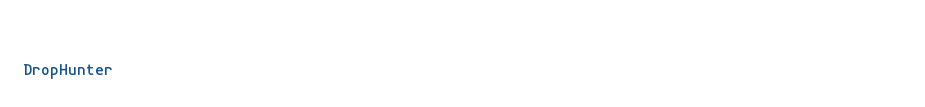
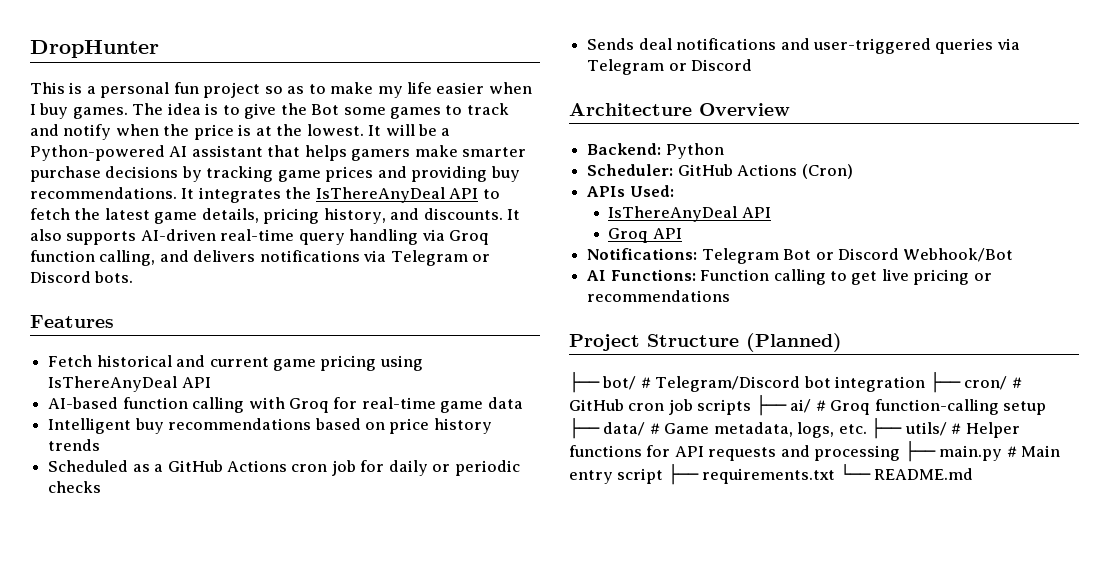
(113, 71) none -> [30,82,532,98] [30,103,509,119] [30,124,451,140] [30,145,527,161] [30,166,520,182] [30,187,500,203] [30,208,521,224] [30,229,490,245] [30,250,491,266] [30,271,134,283] [30,315,114,328] [48,355,423,371] [48,376,211,392] [48,397,523,413] [48,418,492,434] [48,439,101,451] [48,460,520,476] [48,481,102,493] [587,38,1020,54] [587,59,753,75] [569,103,790,116] [587,143,724,159] [587,164,853,179] [587,185,674,197] [608,206,771,222] [608,228,682,243] [587,248,1014,264] [587,269,992,285] [587,290,731,302] [569,333,842,352] [569,372,1022,393] [569,395,1047,416] [569,418,1020,439] [569,441,1061,462] [569,464,974,485] // This is a personal fun project so as to make my life easier when I buy games. The idea is to give the Bot some games to track and notify when the price is at the lowest. It will be a Python-powered AI assistant that helps gamers make smarter purchase decisions by tracking game prices and providing buy recommendations. It integrates the IsThereAnyDeal API to fetch the latest game details, pricing history, and discounts. It also supports AI-driven real-time query handling via Groq function calling, and delivers notifications via Telegram or Discord bots. // Features // Fetch historical and current game pricing using IsThereAnyDeal API // AI-based function calling with Groq for real-time game data // Intelligent buy recommendations based on price history trends // Scheduled as a GitHub Actions cron job for daily or periodic checks // Sends deal notifications and user-triggered queries via Telegram or Discord // Architecture Overview // Backend: Python // Scheduler: GitHub Actions (Cron) // APIs Used: // IsThereAnyDeal API // Groq API // Notifications: Telegram Bot or Discord Webhook/Bot // AI Functions: Function calling to get live pricing or recommendations // Project Structure (Planned) // ├── bot/ # Telegram/Discord bot integration ├── cron/ # GitHub cron job scripts ├── ai/ # Groq function-calling setup ├── data/ # Game metadata, logs, etc. ├── utils/ # Helper functions for API requests and processing ├── main.py # Main entry script ├── requirements.txt └── README.md

